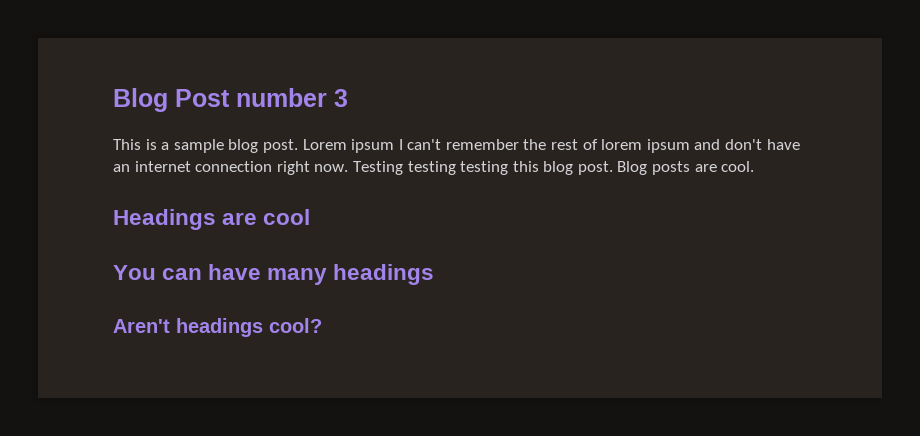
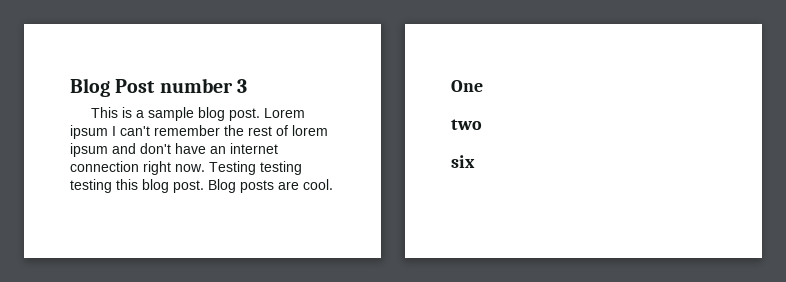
[113,209,311,230] [113,264,435,285] [113,318,322,337] Headings are cool // You can have many headings // Aren't headings cool? -> [451,80,483,92] [451,119,482,130] [451,155,475,168] One // two // six

